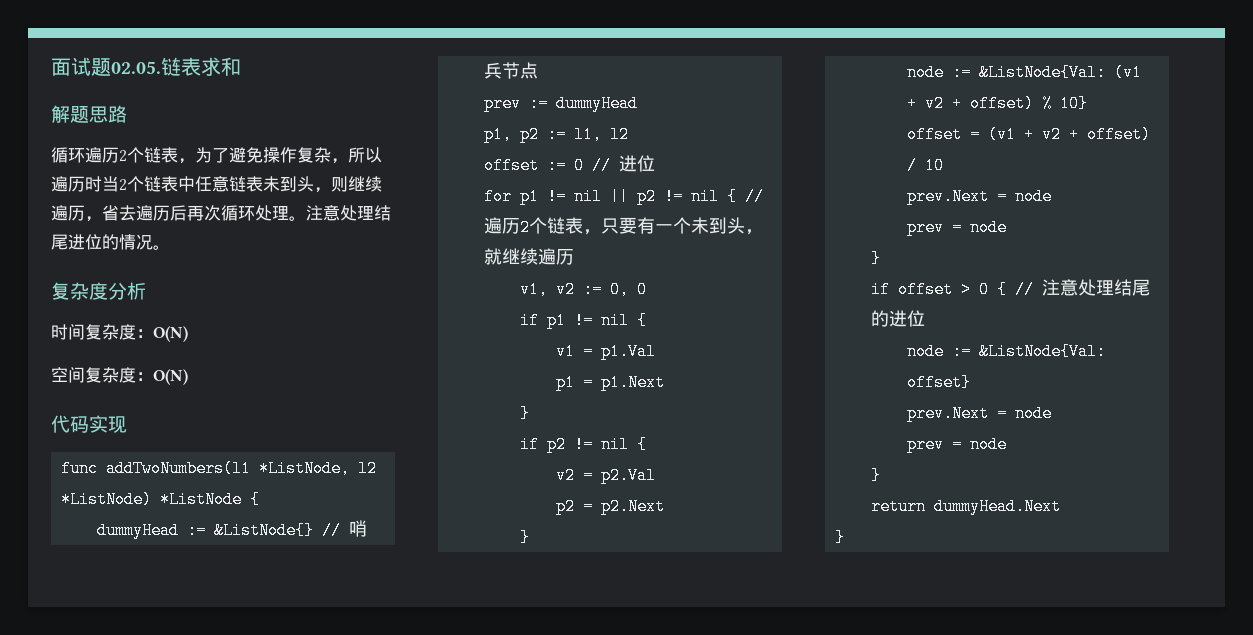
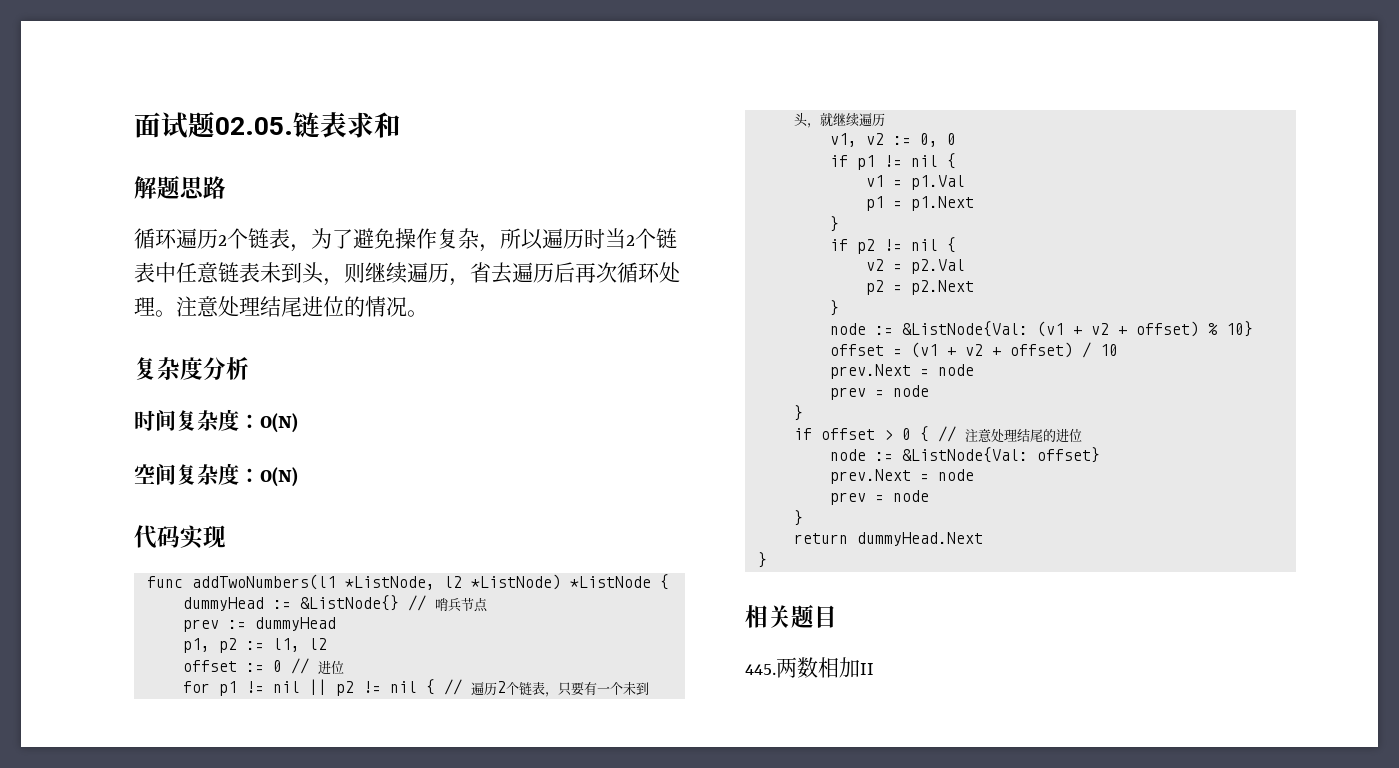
(846, 537) none -> [745,604,837,628] [745,657,874,678] // 相关题目 // 445.两数相加II

